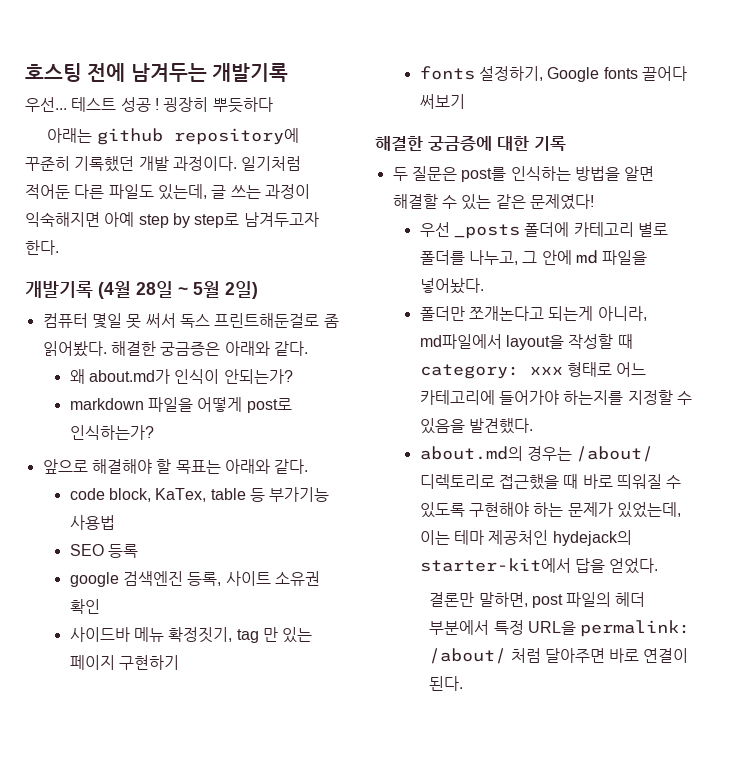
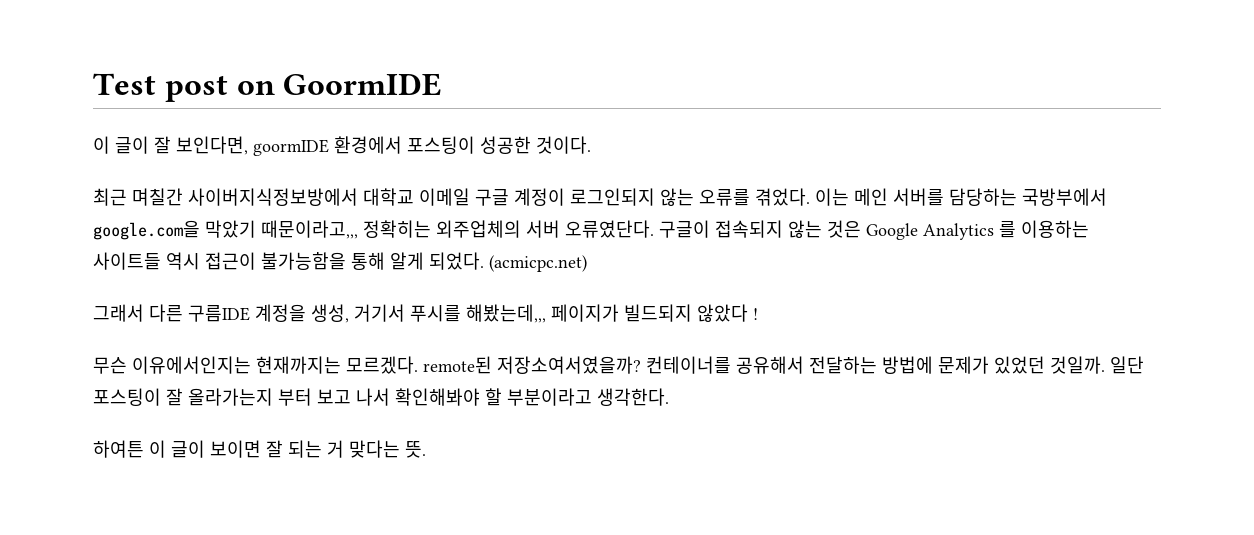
[25,63,288,82] [25,97,273,113] [47,128,299,145] [25,156,302,172] [25,184,310,200] [25,212,319,228] [25,240,59,255] [25,281,258,299] [42,313,339,329] [42,341,308,357] [69,369,293,384] [69,397,292,413] [69,425,154,440] [42,459,309,474] [69,487,330,502] [69,515,115,530] [69,544,139,558] [69,571,320,587] [69,599,100,614] [69,627,313,643] [69,655,180,670] [419,66,687,82] [419,94,465,109] [375,136,566,151] [392,166,655,182] [392,194,594,210] [419,222,668,239] [419,250,648,265] [419,278,484,294] [419,306,647,321] [419,334,633,350] [419,362,647,379] [419,390,692,405] [419,418,534,434] [419,446,654,462] [419,474,682,490] [419,502,681,518] [419,530,632,546] [419,558,659,574] [429,592,646,608] [429,620,691,637] [429,648,689,664] [429,676,464,691] 호스팅 전에 남겨두는 개발기록 // 우선... 테스트 성공 ! 굉장히 뿌듯하다 // 아래는 github repository에 꾸준히 기록했던 개발 과정이다. 일기처럼 적어둔 다른 파일도 있는데, 글 쓰는 과정이 익숙해지면 아예 step by step로 남겨두고자 한다. // 개발기록 (4월 28일 ~ 5월 2일) // 컴퓨터 몇일 못 써서 독스 프린트해둔걸로 좀 읽어봤다. 해결한 궁금증은 아래와 같다. // 왜 about.md가 인식이 안되는가? // markdown 파일을 어떻게 post로 인식하는가? // 앞으로 해결해야 할 목표는 아래와 같다. // code block, KaTex, table 등 부가기능 사용법 // SEO 등록 // google 검색엔진 등록, 사이트 소유권 확인 // 사이드바 메뉴 확정짓기, tag 만 있는 페이지 구현하기 // fonts 설정하기, Google fonts 끌어다 써보기 // 해결한 궁금증에 대한 기록 // 두 질문은 post를 인식하는 방법을 알면 해결할 수 있는 같은 문제였다! // 우선 _posts 폴더에 카테고리 별로 폴더를 나누고, 그 안에 md 파일을 넣어놨다. // 폴더만 쪼개논다고 되는게 아니라, md파일에서 layout을 작성할 때 category: xxx 형태로 어느 카테고리에 들어가야 하는지를 지정할 수 있음을 발견했다. // about.md의 경우는 /about/ 디렉토리로 접근했을 때 바로 띄워질 수 있도록 구현해야 하는 문제가 있었는데, 이는 테마 제공처인 hydejack의 starter-kit에서 답을 얻었다. // 결론만 말하면, post 파일의 헤더 부분에서 특정 URL을 permalink: /about/ 처럼 달아주면 바로 연결이 된다. -> [93,73,443,102] [93,136,591,156] [93,188,1107,206] [93,220,1089,240] [93,252,587,272] [93,304,758,323] [93,356,1144,374] [93,388,669,406] [93,440,426,458] Test post on GoormIDE // 이 글이 잘 보인다면, goormIDE 환경에서 포스팅이 성공한 것이다. // 최근 며칠간 사이버지식정보방에서 대학교 이메일 구글 계정이 로그인되지 않는 오류를 겪었다. 이는 메인 서버를 담당하는 국방부에서 google.com을 막았기 때문이라고,,, 정확히는 외주업체의 서버 오류였단다. 구글이 접속되지 않는 것은 Google Analytics 를 이용하는 사이트들 역시 접근이 불가능함을 통해 알게 되었다. (acmicpc.net) // 그래서 다른 구름IDE 계정을 생성, 거기서 푸시를 해봤는데,,, 페이지가 빌드되지 않았다 ! // 무슨 이유에서인지는 현재까지는 모르겠다. remote된 저장소여서였을까? 컨테이너를 공유해서 전달하는 방법에 문제가 있었던 것일까. 일단 포스팅이 잘 올라가는지 부터 보고 나서 확인해봐야 할 부분이라고 생각한다. // 하여튼 이 글이 보이면 잘 되는 거 맞다는 뜻.

